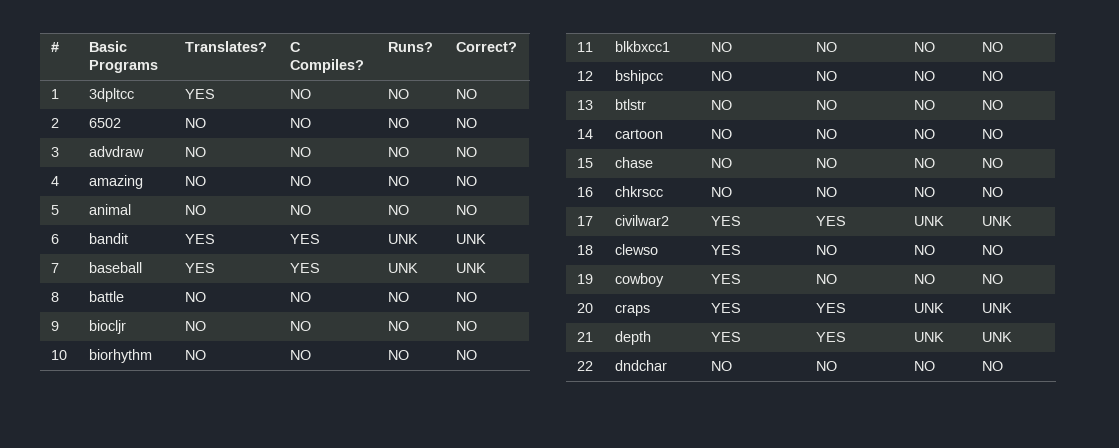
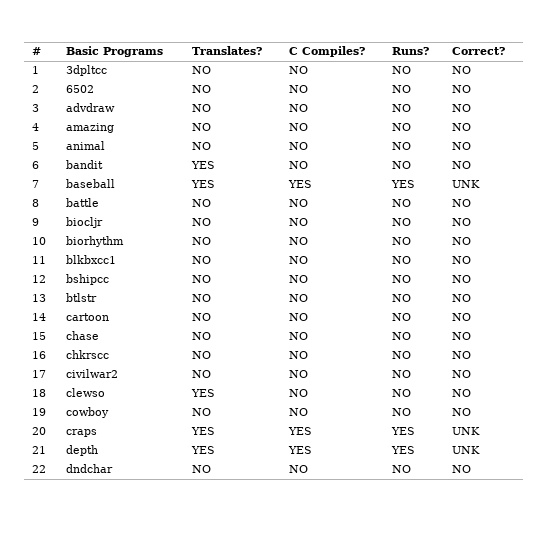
[184,89,215,99] YES -> [192,66,212,74] NO
[289,234,320,244] [387,234,418,244] [455,234,486,244] YES | UNK | UNK -> [289,161,309,169] [392,161,412,169] [452,161,472,169] NO | NO | NO
[387,263,418,273] UNK -> [391,180,416,188] YES
[710,216,741,226] [815,216,846,226] [913,216,944,226] [981,216,1012,226] YES | YES | UNK | UNK -> [192,370,212,378] [289,370,309,378] [392,370,412,378] [452,370,472,378] NO | NO | NO | NO
[710,274,741,284] YES -> [192,408,212,416] NO
[913,303,944,313] UNK -> [391,427,416,435] YES
[913,332,944,342] UNK -> [391,446,416,454] YES

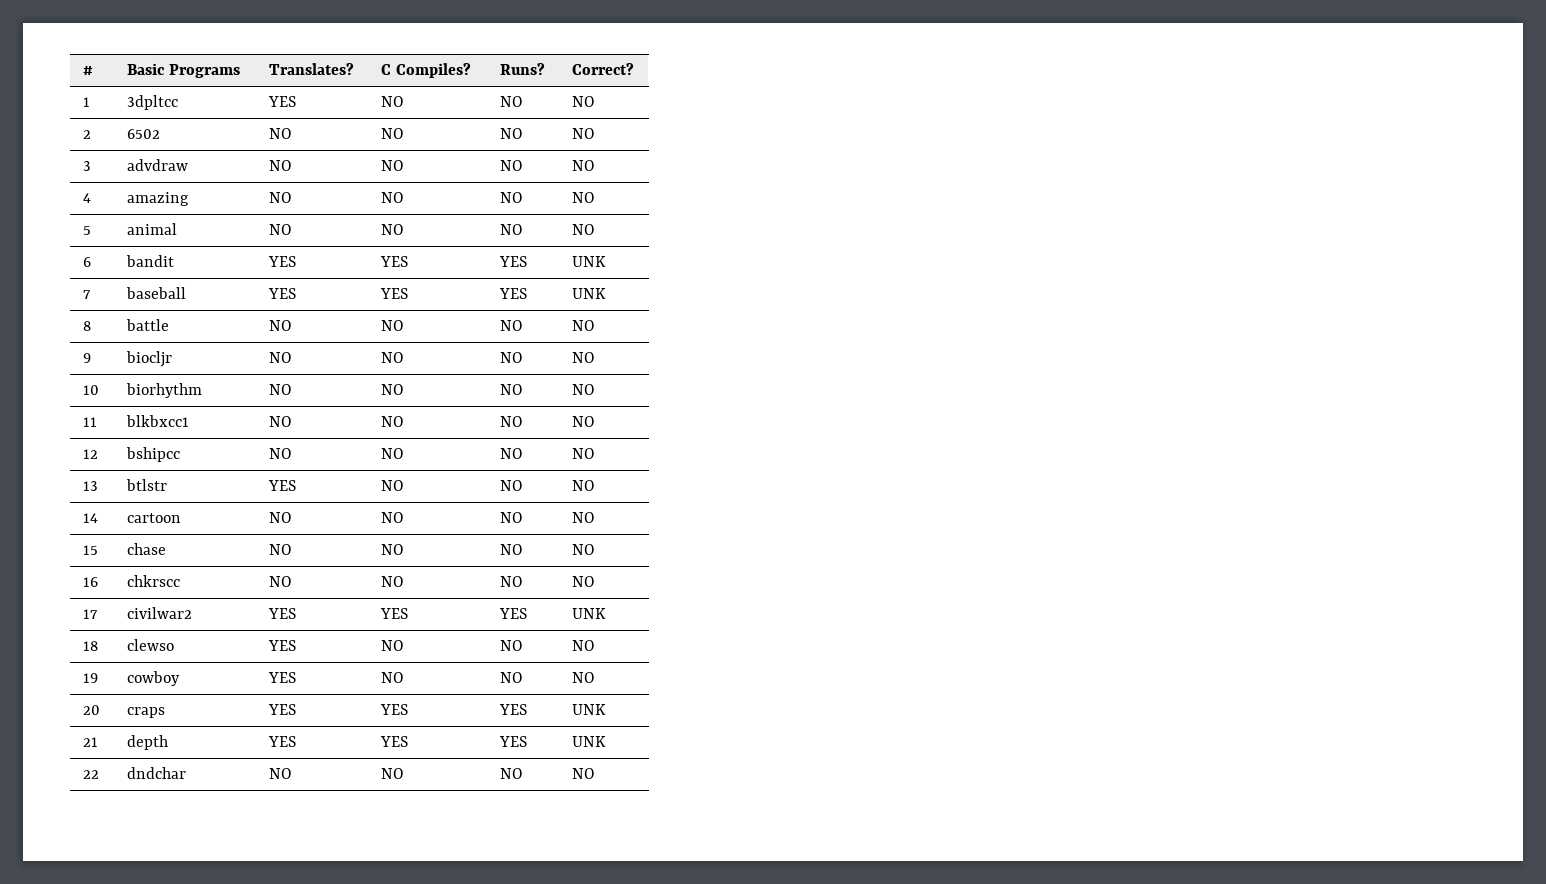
[192,66,212,74] NO -> [268,96,297,107] YES
[289,161,309,169] [392,161,412,169] [452,161,472,169] NO | NO | NO -> [380,256,409,267] [499,256,528,267] [572,256,607,267] YES | YES | UNK
[192,294,212,302] NO -> [268,480,297,491] YES
[192,370,212,378] [289,370,309,378] [392,370,412,378] [452,370,472,378] NO | NO | NO | NO -> [268,608,297,619] [380,608,409,619] [499,608,528,619] [572,608,607,619] YES | YES | YES | UNK
[192,408,212,416] NO -> [268,672,297,683] YES

